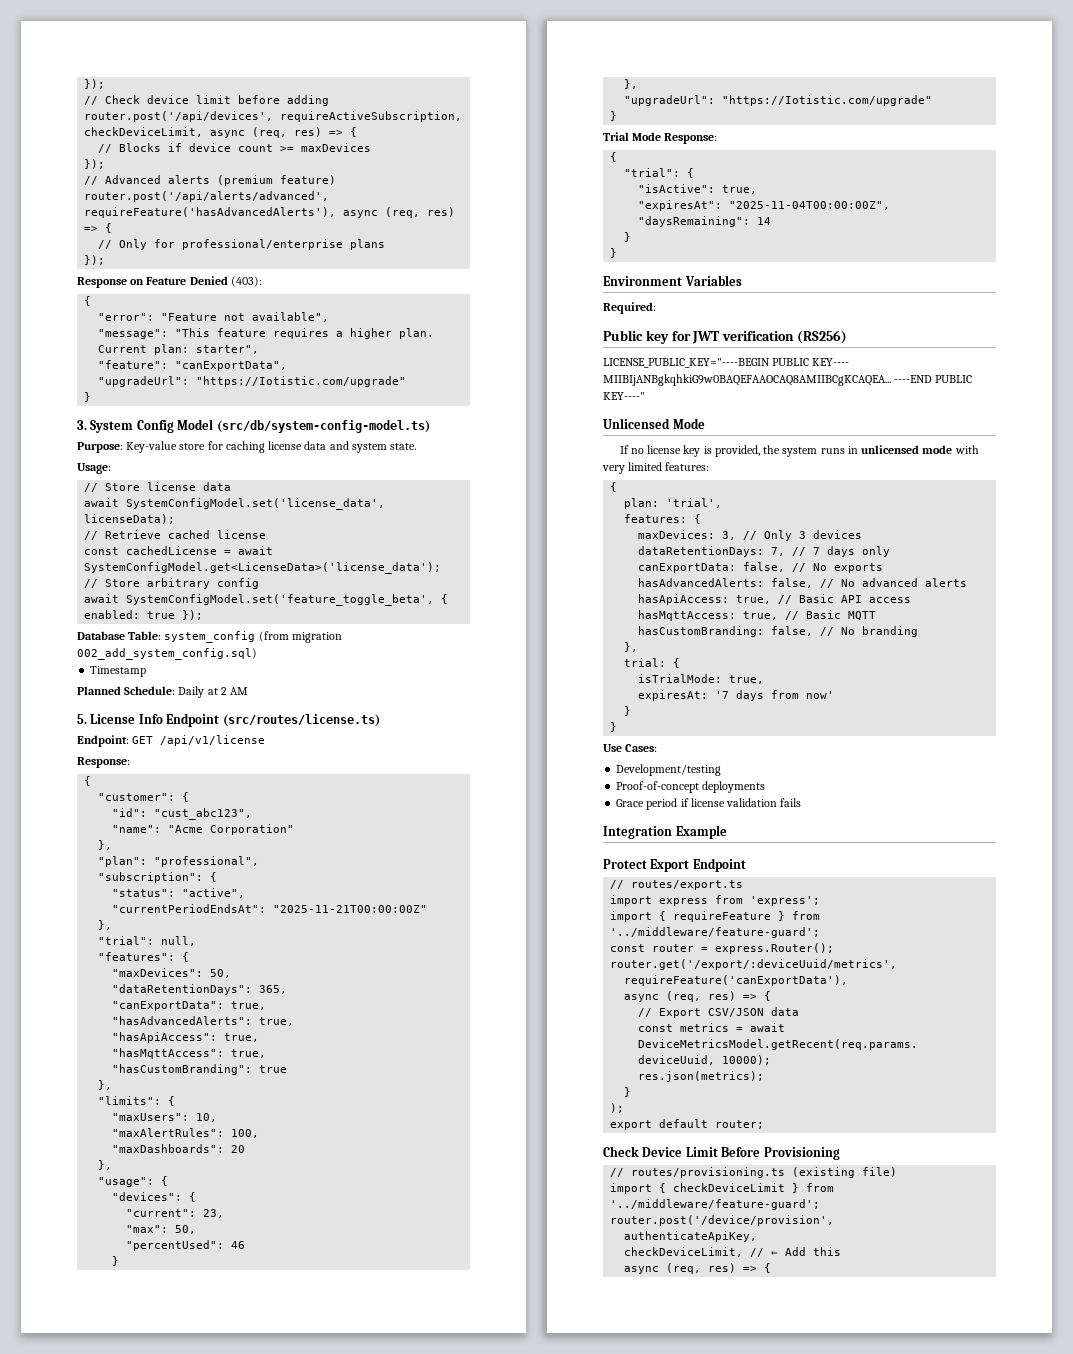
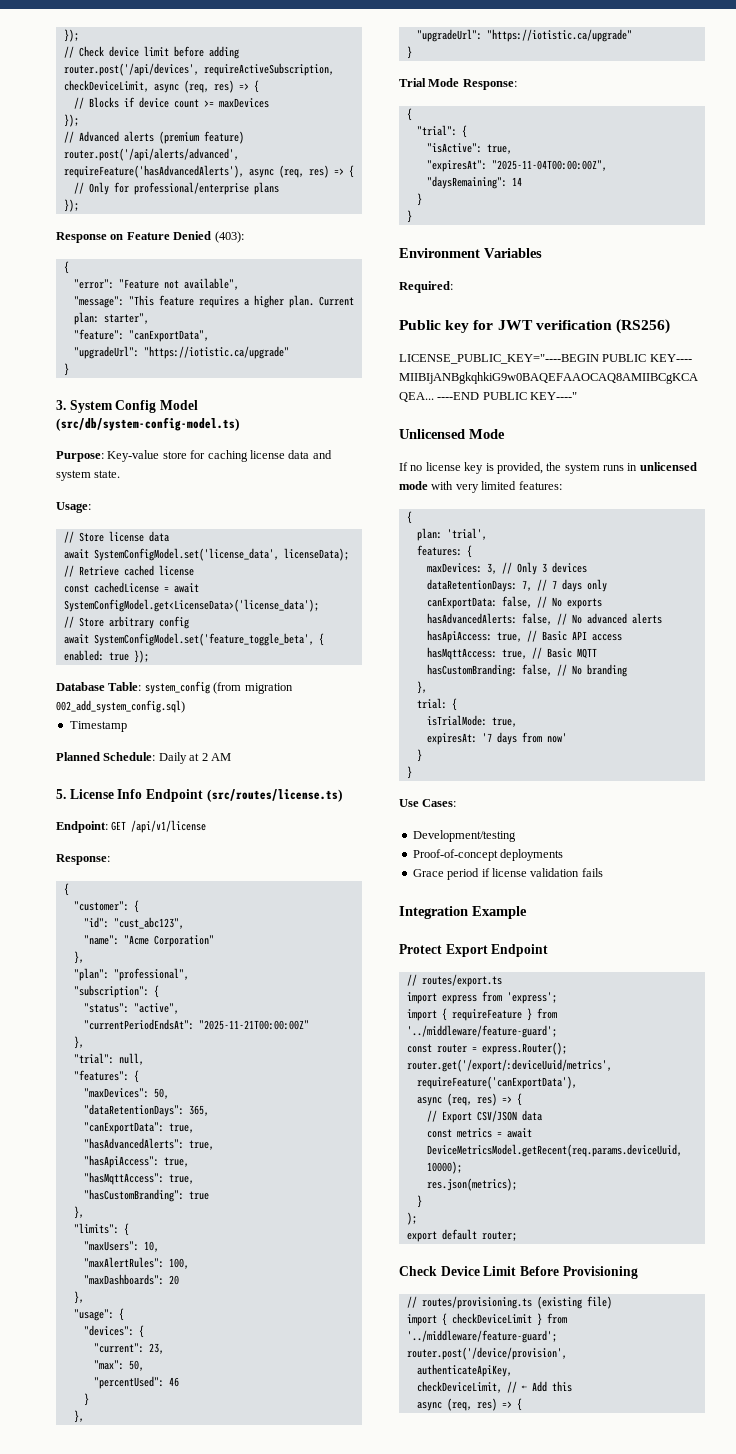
[196,376,407,387] "https://Iotistic.com/upgrade" -> [143,346,289,359] "https://iotistic.ca/upgrade"
[722,95,933,106] "https://Iotistic.com/upgrade" -> [486,29,632,42] "https://iotistic.ca/upgrade"

